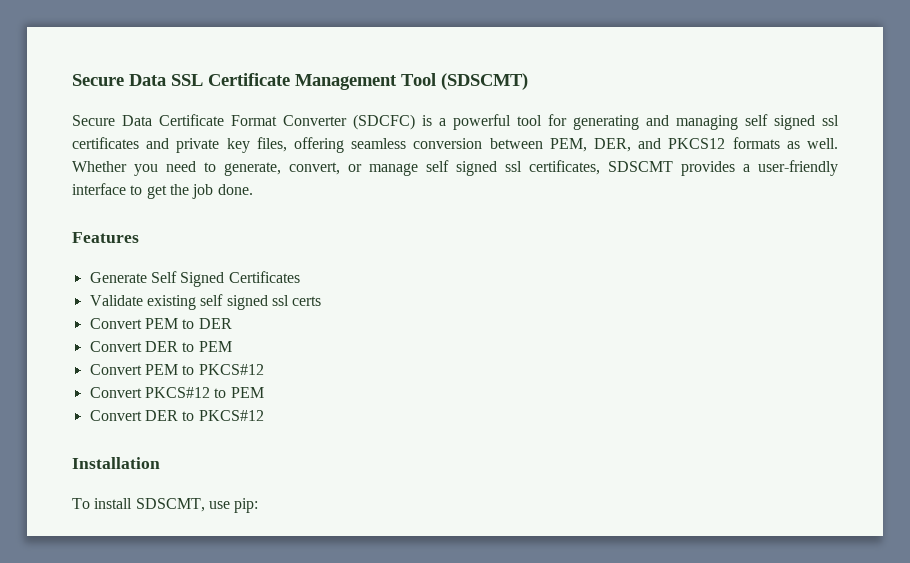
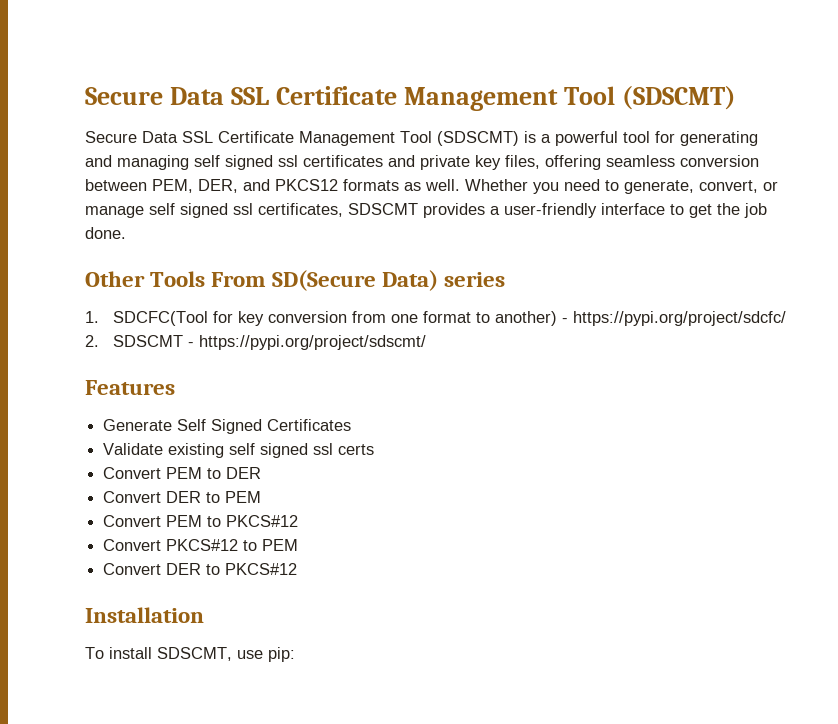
[159,114,415,130] Certificate Format Converter (SDCFC) -> [182,131,519,146] SSL Certificate Management Tool (SDSCMT)
(253, 189) none -> [85,270,506,291] [85,311,787,326] [85,335,427,350] // Other Tools From SD(Secure Data) series // 1. SDCFC(Tool for key conversion from one format to another) - https://pypi.org/project/sdcfc/ // 2. SDSCMT - https://pypi.org/project/sdscmt/

